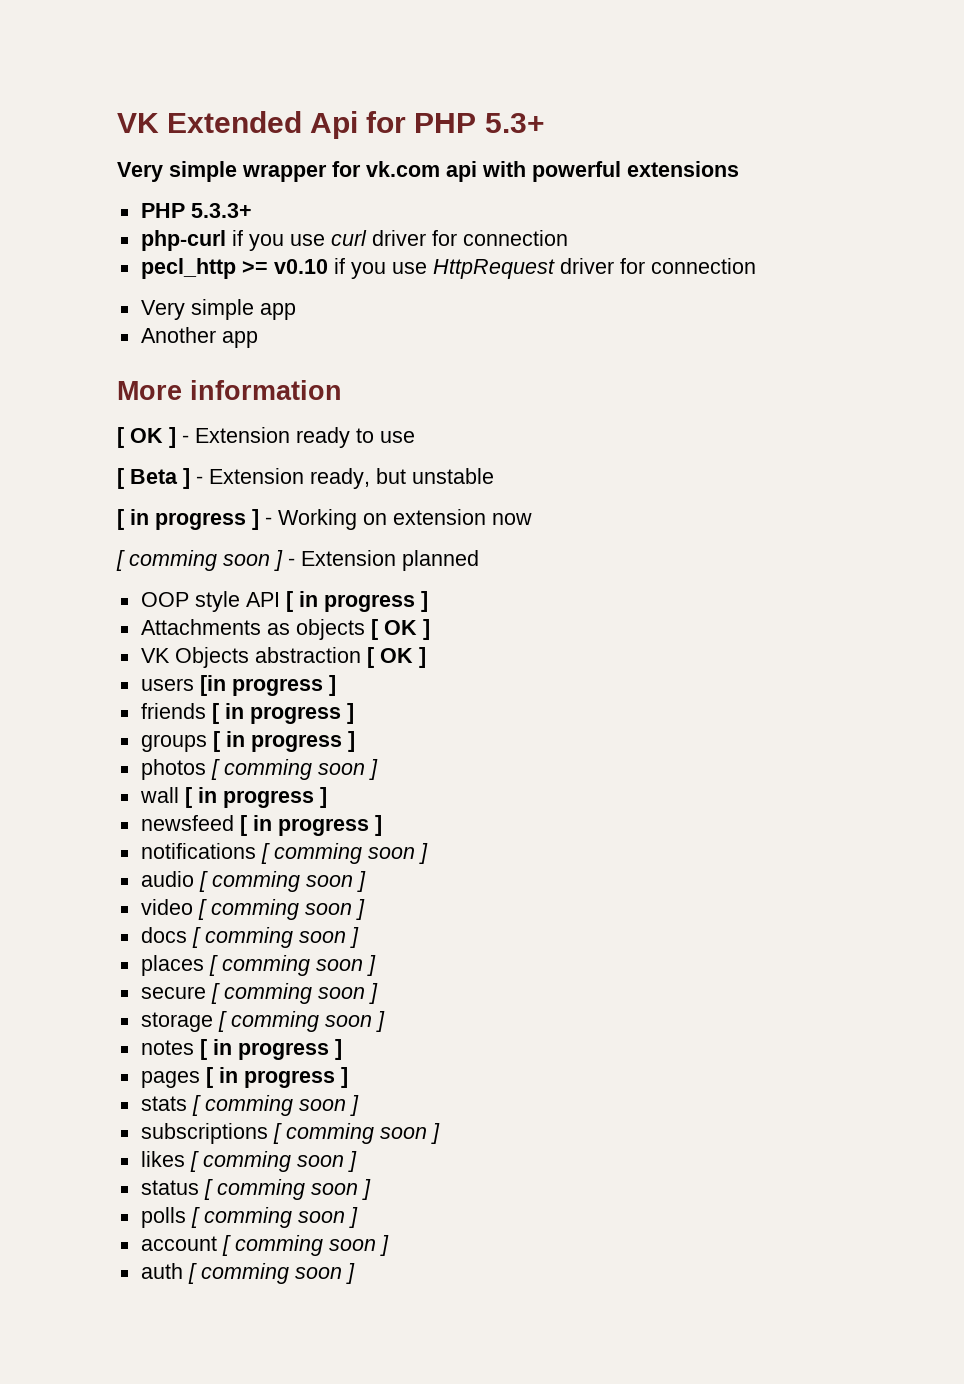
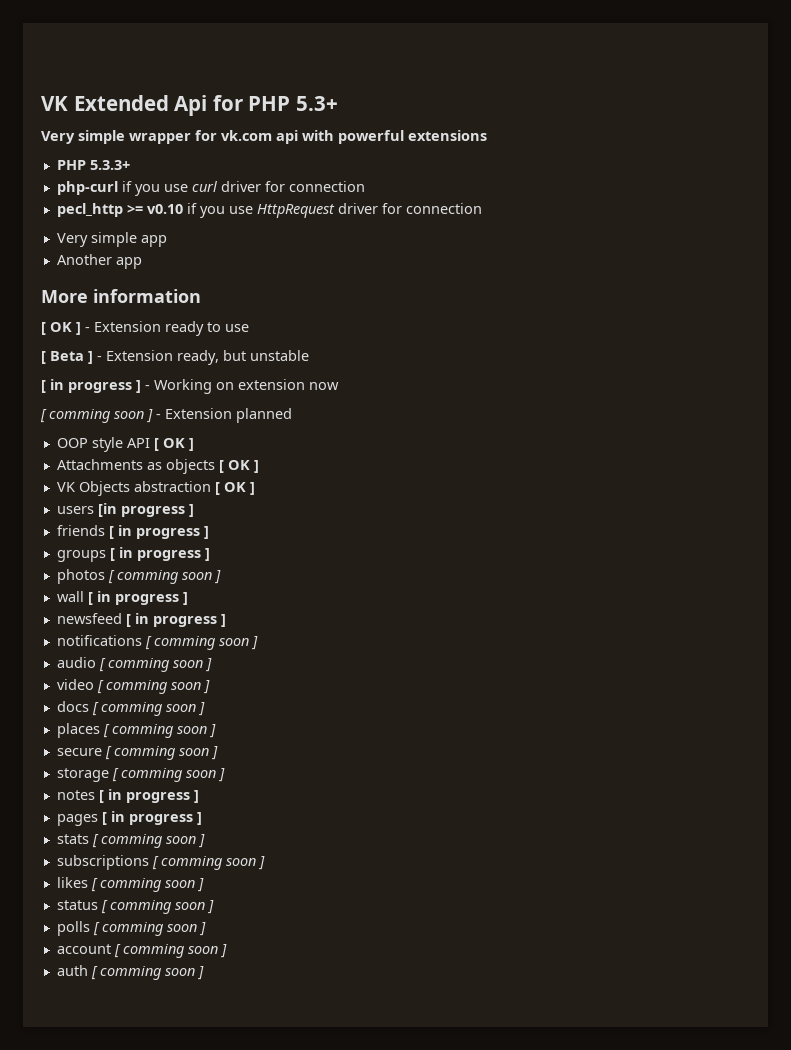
[298,591,415,612] in progress -> [162,438,185,448] OK

